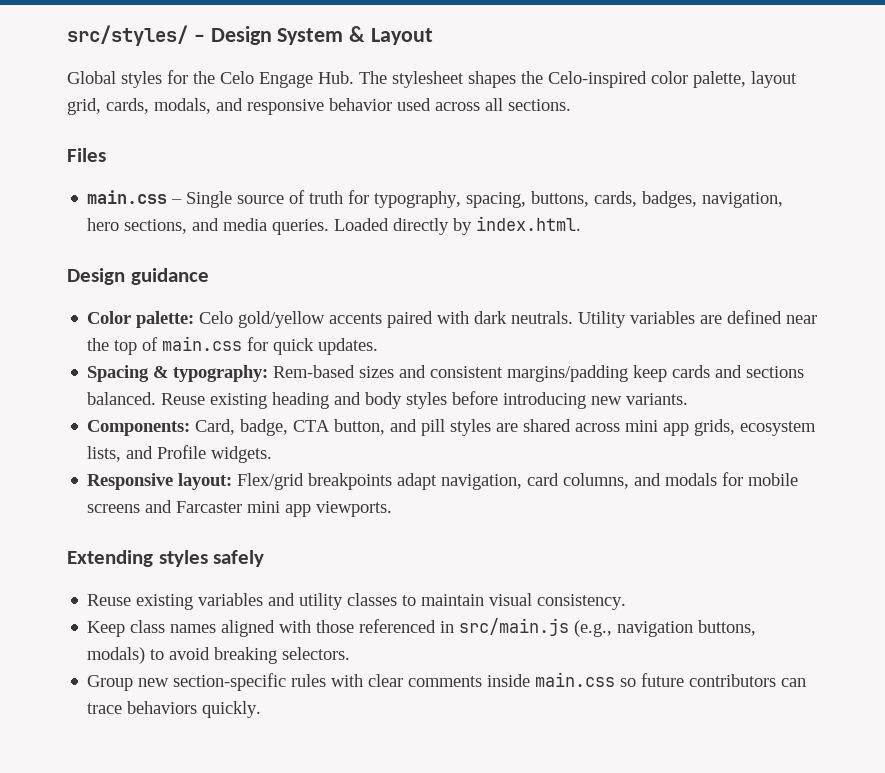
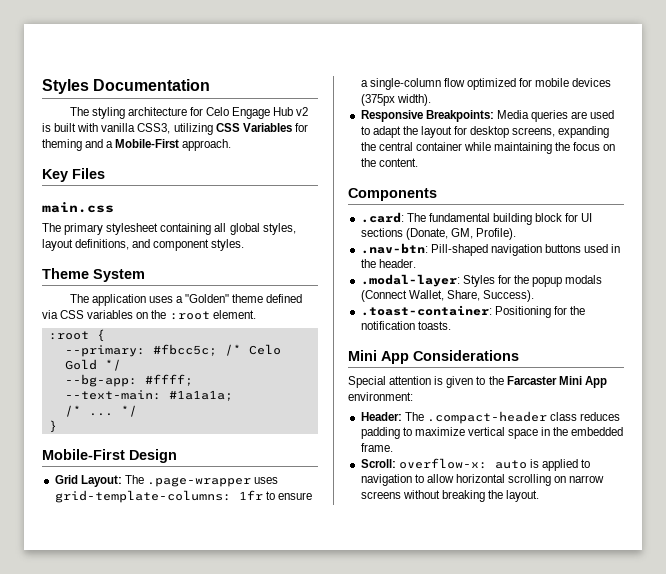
[67,25,434,46] [67,70,797,88] [67,98,571,115] [67,148,106,162] [87,190,784,208] [87,216,582,235] [67,268,209,285] [87,310,818,328] [87,336,379,355] [87,365,805,382] [87,391,689,409] [87,419,817,436] [87,445,273,463] [87,472,799,490] [87,500,393,517] [67,550,265,567] [87,593,627,610] [87,618,757,637] [87,647,351,664] [87,672,807,691] [87,701,262,718] src/styles/ – Design System & Layout // Global styles for the Celo Engage Hub. The stylesheet shapes the Celo-inspired color palette, layout grid, cards, modals, and responsive behavior used across all sections. // Files // main.css – Single source of truth for typography, spacing, buttons, cards, badges, navigation, hero sections, and media queries. Loaded directly by index.html. // Design guidance // Color palette: Celo gold/yellow accents paired with dark neutrals. Utility variables are defined near the top of main.css for quick updates. // Spacing & typography: Rem-based sizes and consistent margins/padding keep cards and sections balanced. Reuse existing heading and body styles before introducing new variants. // Components: Card, badge, CTA button, and pill styles are shared across mini app grids, ecosystem lists, and Profile widgets. // Responsive layout: Flex/grid breakpoints adapt navigation, card columns, and modals for mobile screens and Farcaster mini app viewports. // Extending styles safely // Reuse existing variables and utility classes to maintain visual consistency. // Keep class names aligned with those referenced in src/main.js (e.g., navigation buttons, modals) to avoid breaking selectors. // Group new section-specific rules with clear comments inside main.css so future contributors can trace behaviors quickly. -> [42,79,211,94] [69,107,309,119] [42,123,308,135] [42,139,232,151] [42,168,105,182] [42,202,114,213] [42,223,296,235] [42,239,245,251] [42,268,145,282] [69,294,303,306] [42,310,256,320] [48,329,105,342] [64,344,281,357] [64,359,121,371] [64,374,193,387] [64,390,233,401] [64,405,137,417] [48,420,57,433] [42,449,177,463] [54,475,279,487] [54,490,312,503] [360,78,612,90] [360,94,431,106] [360,110,615,122] [360,126,610,138] [360,142,616,154] [360,158,418,167] [348,188,437,201] [360,212,593,225] [360,228,516,240] [360,243,621,256] [360,259,416,268] [360,274,603,287] [360,290,534,302] [360,305,585,318] [360,321,451,330] [348,350,519,364] [348,376,607,388] [348,392,413,401] [360,411,621,424] [360,427,624,439] [360,443,393,452] [360,458,591,471] [360,474,605,486] [360,490,540,502] Styles Documentation // The styling architecture for Celo Engage Hub v2 is built with vanilla CSS3, utilizing CSS Variables for theming and a Mobile-First approach. // Key Files // main.css // The primary stylesheet containing all global styles, layout definitions, and component styles. // Theme System // The application uses a "Golden" theme defined via CSS variables on the :root element. // :root { // --primary: #fbcc5c; /* Celo Gold */ // --bg-app: #ffff; // --text-main: #1a1a1a; // /* ... */ // } // Mobile-First Design // Grid Layout: The .page-wrapper uses grid-template-columns: 1fr to ensure a single-column flow optimized for mobile devices (375px width). // Responsive Breakpoints: Media queries are used to adapt the layout for desktop screens, expanding the central container while maintaining the focus on the content. // Components // .card: The fundamental building block for UI sections (Donate, GM, Profile). // .nav-btn: Pill-shaped navigation buttons used in the header. // .modal-layer: Styles for the popup modals (Connect Wallet, Share, Success). // .toast-container: Positioning for the notification toasts. // Mini App Considerations // Special attention is given to the Farcaster Mini App environment: // Header: The .compact-header class reduces padding to maximize vertical space in the embedded frame. // Scroll: overflow-x: auto is applied to navigation to allow horizontal scrolling on narrow screens without breaking the layout.

